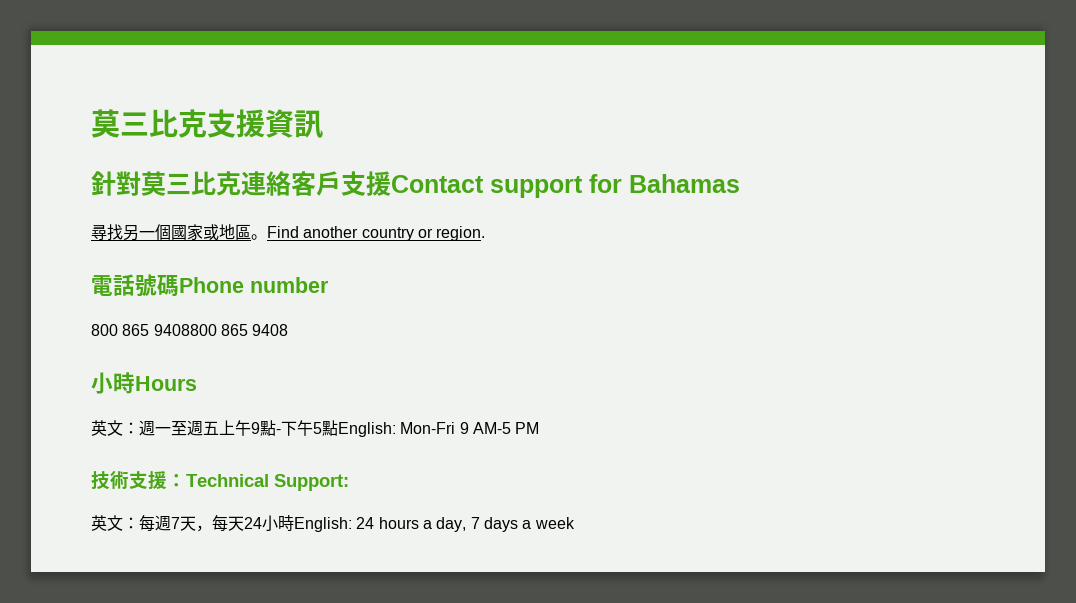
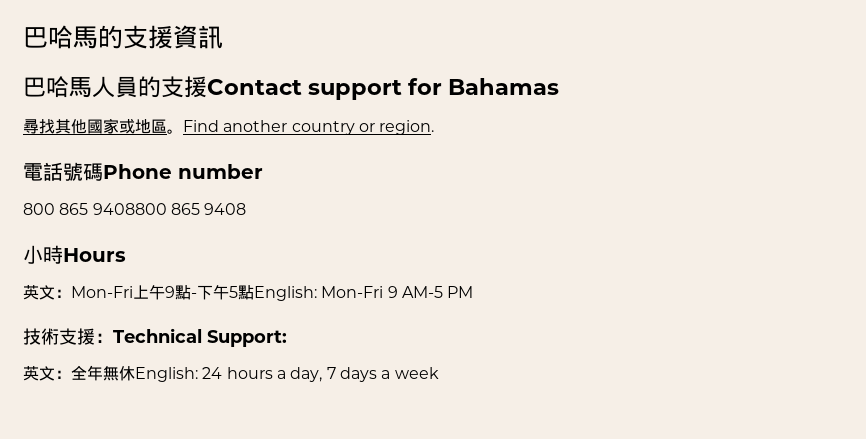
[91,109,207,138] 莫三比克 -> [23,25,123,49] 巴哈馬的
[91,171,341,196] 針對莫三比克連絡客戶 -> [23,76,161,98] 巴哈馬人員的
[123,224,171,241] 另一個 -> [55,119,87,134] 其他
[139,420,219,436] 週一至週五 -> [71,286,133,298] Mon-Fri
[139,515,294,532] 每週7天，每天24小時 -> [71,365,135,381] 全年無休

